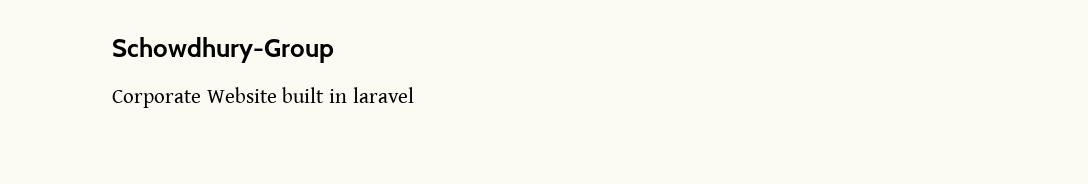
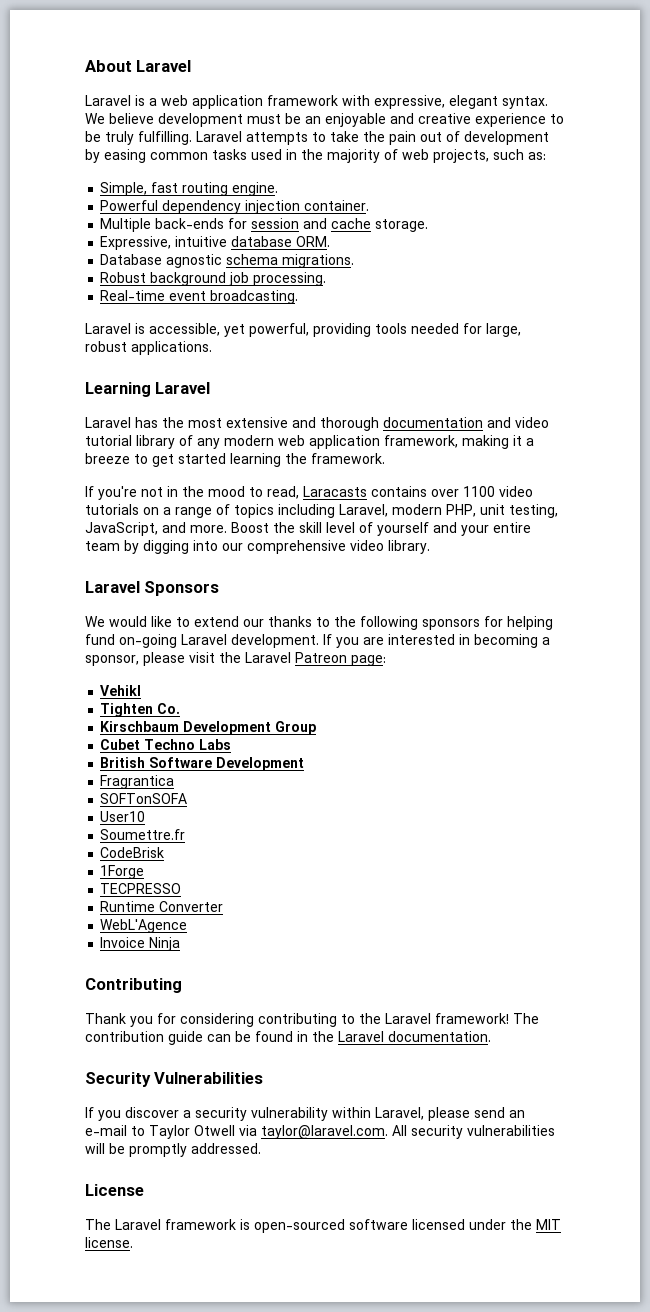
[112,37,334,63] [112,87,414,108] Schowdhury-Group // Corporate Website built in laravel -> [85,60,192,72] [85,95,548,109] [85,113,564,127] [85,131,549,145] [85,149,546,163] [100,182,279,196] [100,200,370,214] [100,218,429,232] [100,236,331,250] [100,254,355,268] [100,272,327,286] [100,290,299,304] [85,323,521,337] [85,341,212,355] [85,382,211,397] [85,417,549,431] [85,435,534,449] [85,453,385,467] [85,486,533,500] [85,504,558,518] [85,522,531,536] [85,540,430,554] [85,581,220,596] [85,616,553,630] [85,634,550,648] [85,652,386,666] [100,685,142,696] [100,703,181,717] [100,721,317,735] [100,739,232,750] [100,757,305,771] [100,775,175,789] [100,793,188,804] [100,811,146,822] [100,829,186,840] [100,847,165,858] [100,865,145,879] [100,883,182,894] [100,901,224,912] [100,919,188,933] [100,937,181,951] [85,978,182,993] [85,1013,539,1027] [85,1031,491,1045] [85,1072,264,1087] [85,1107,525,1121] [85,1125,555,1139] [85,1143,261,1157] [85,1184,144,1196] [85,1219,561,1233] [85,1237,133,1248] About Laravel // Laravel is a web application framework with expressive, elegant syntax. We believe development must be an enjoyable and creative experience to be truly fulfilling. Laravel attempts to take the pain out of development by easing common tasks used in the majority of web projects, such as: // Simple, fast routing engine. // Powerful dependency injection container. // Multiple back-ends for session and cache storage. // Expressive, intuitive database ORM. // Database agnostic schema migrations. // Robust background job processing. // Real-time event broadcasting. // Laravel is accessible, yet powerful, providing tools needed for large, robust applications. // Learning Laravel // Laravel has the most extensive and thorough documentation and video tutorial library of any modern web application framework, making it a breeze to get started learning the framework. // If you're not in the mood to read, Laracasts contains over 1100 video tutorials on a range of topics including Laravel, modern PHP, unit testing, JavaScript, and more. Boost the skill level of yourself and your entire team by digging into our comprehensive video library. // Laravel Sponsors // We would like to extend our thanks to the following sponsors for helping fund on-going Laravel development. If you are interested in becoming a sponsor, please visit the Laravel Patreon page: // Vehikl // Tighten Co. // Kirschbaum Development Group // Cubet Techno Labs // British Software Development // Fragrantica // SOFTonSOFA // User10 // Soumettre.fr // CodeBrisk // 1Forge // TECPRESSO // Runtime Converter // WebL'Agence // Invoice Ninja // Contributing // Thank you for considering contributing to the Laravel framework! The contribution guide can be found in the Laravel documentation. // Security Vulnerabilities // If you discover a security vulnerability within Laravel, please send an e-mail to Taylor Otwell via taylor@laravel.com. All security vulnerabilities will be promptly addressed. // License // The Laravel framework is open-sourced software licensed under the MIT license.

